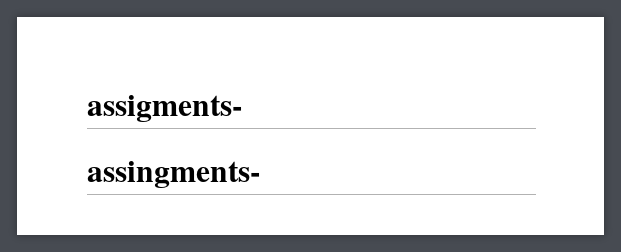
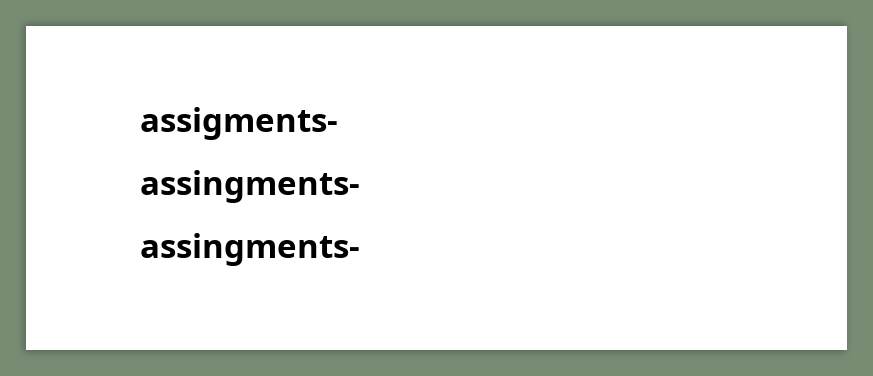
(260, 175) none -> [140,233,360,266] // assingments-

